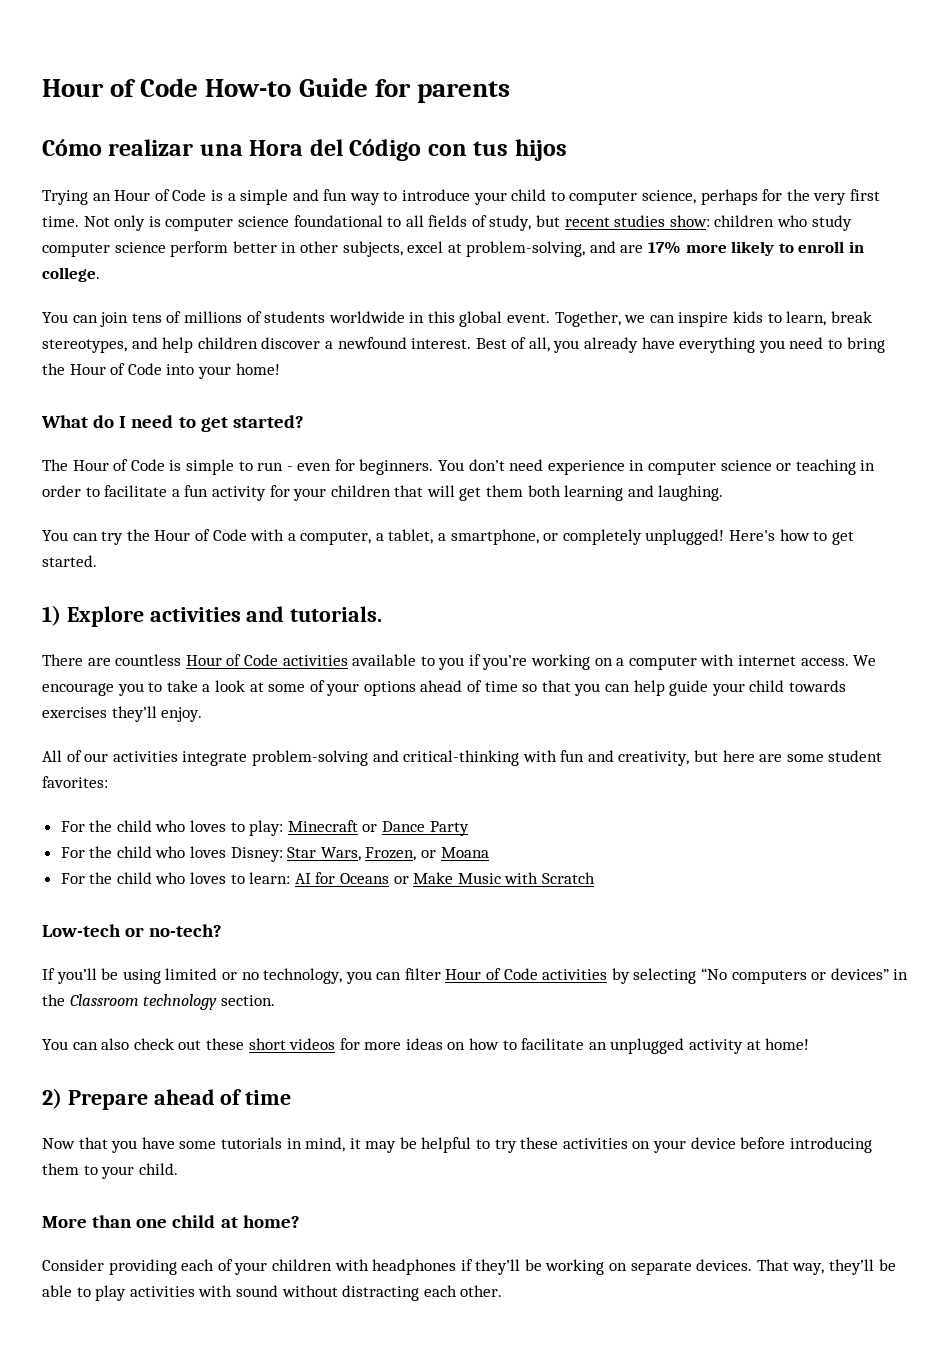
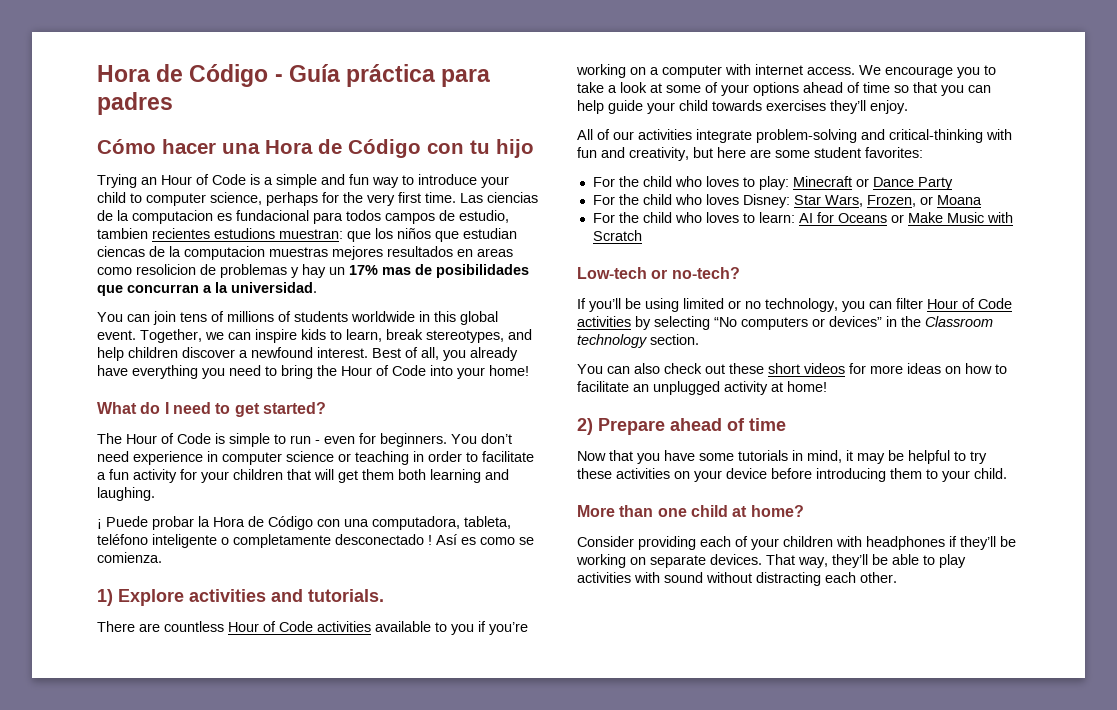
[42,78,510,103] Hour of Code How-to Guide for parents -> [97,64,491,87] [97,92,173,115] Hora de Código - Guía práctica para padres
[108,139,194,156] realizar -> [162,139,216,154] hacer
[309,139,567,161] del Código con tus hijos -> [318,139,534,158] de Código con tu hijo
[83,215,852,231] [42,241,865,257] [42,267,100,282] Not only is computer science foundational to all fields of study, but recent studies show: children who study computer science perform better in other subjects, excel at problem-solving, and are 17% more likely to enroll in college. -> [460,192,538,203] [97,210,509,224] [97,228,517,242] [97,246,513,260] [97,264,529,278] [97,282,317,296] Las ciencias de la computacion es fundacional para todos campos de estudio, tambien recientes estudions muestran: que los niños que estudian ciencas de la computacion muestras mejores resultados en areas como resolicion de problemas y hay un 17% mas de posibilidades que concurran a la universidad.
[42,529,854,545] [42,555,97,567] You can try the Hour of Code with a computer, a tablet, a smartphone, or completely unplugged! Here's how to get started. -> [97,516,511,530] [97,534,534,548] [97,552,162,563] ¡ Puede probar la Hora de Código con una computadora, tableta, teléfono inteligente o completamente desconectado ! Así es como se comienza.

